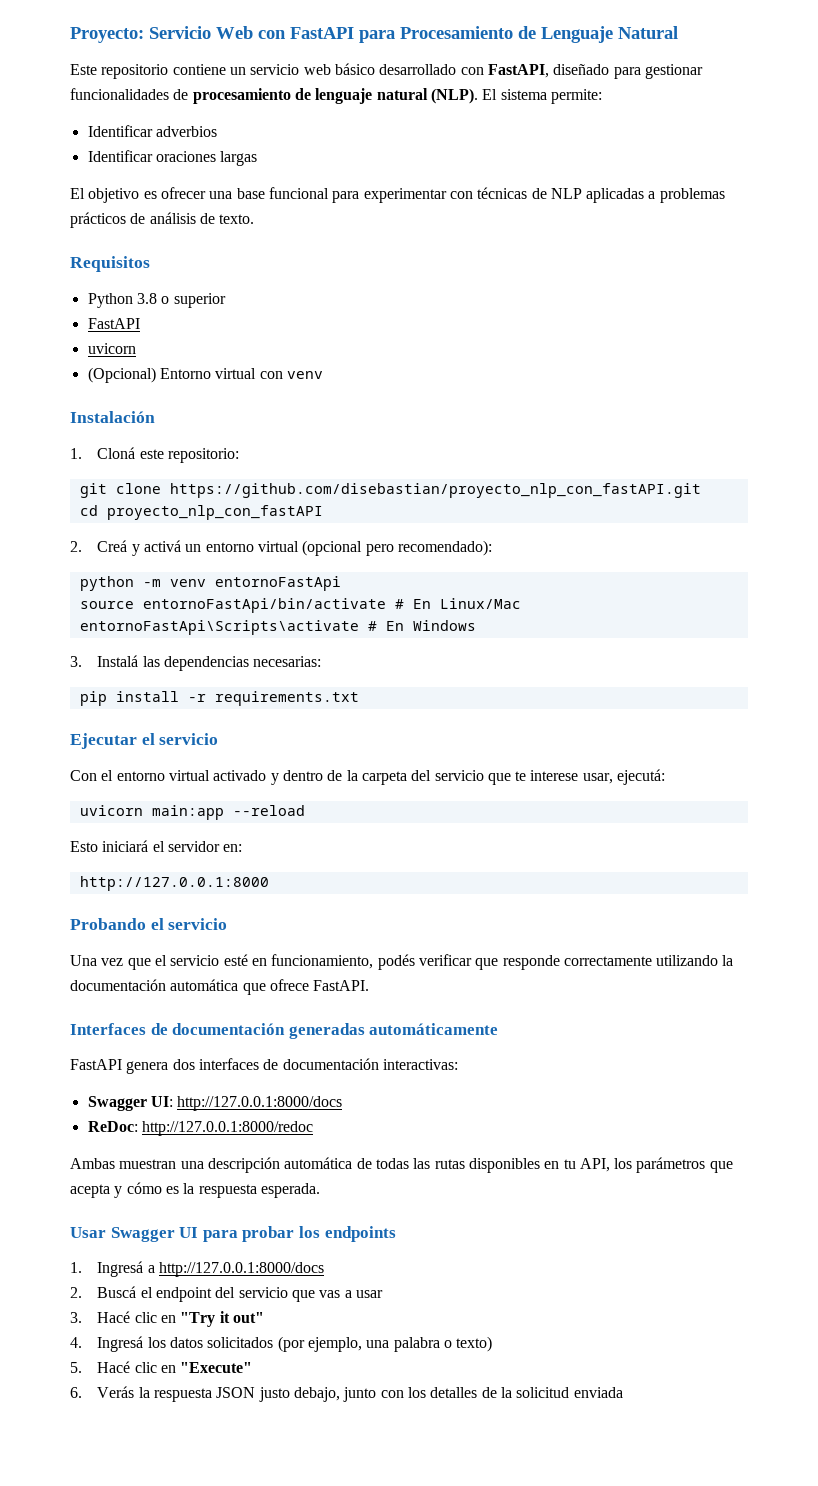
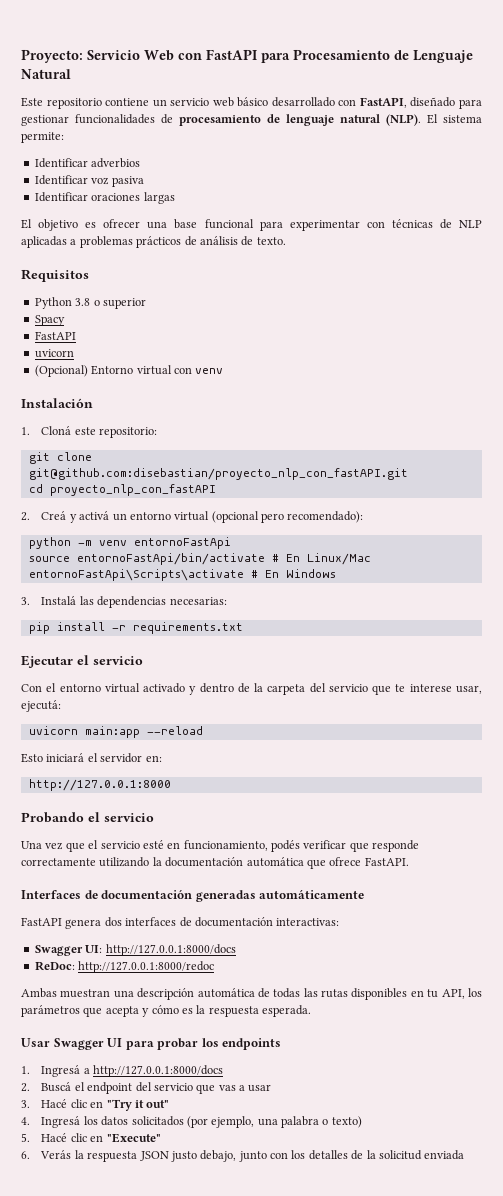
(217, 131) none -> [34,175,144,187] // Identificar voz pasiva
(226, 300) none -> [34,315,65,326] // Spacy
[169,483,701,498] https://github.com/disebastian/proyecto_nlp_con_fastAPI.git -> [28,468,408,480] git@github.com:disebastian/proyecto_nlp_con_fastAPI.git

